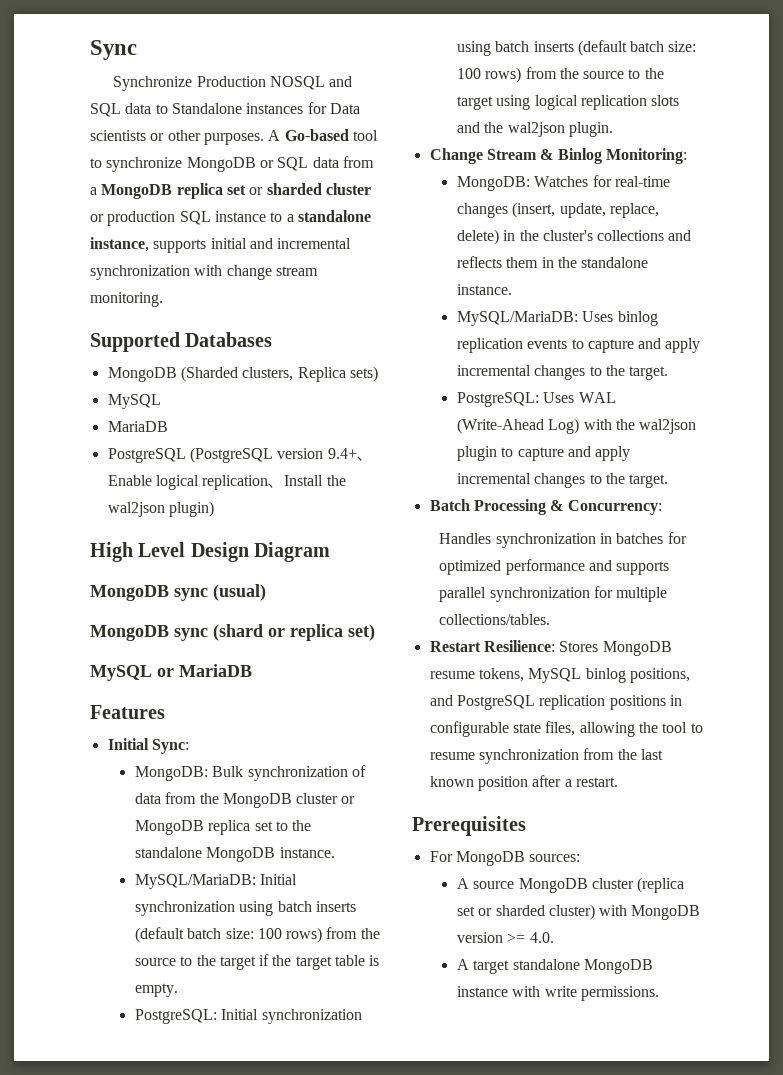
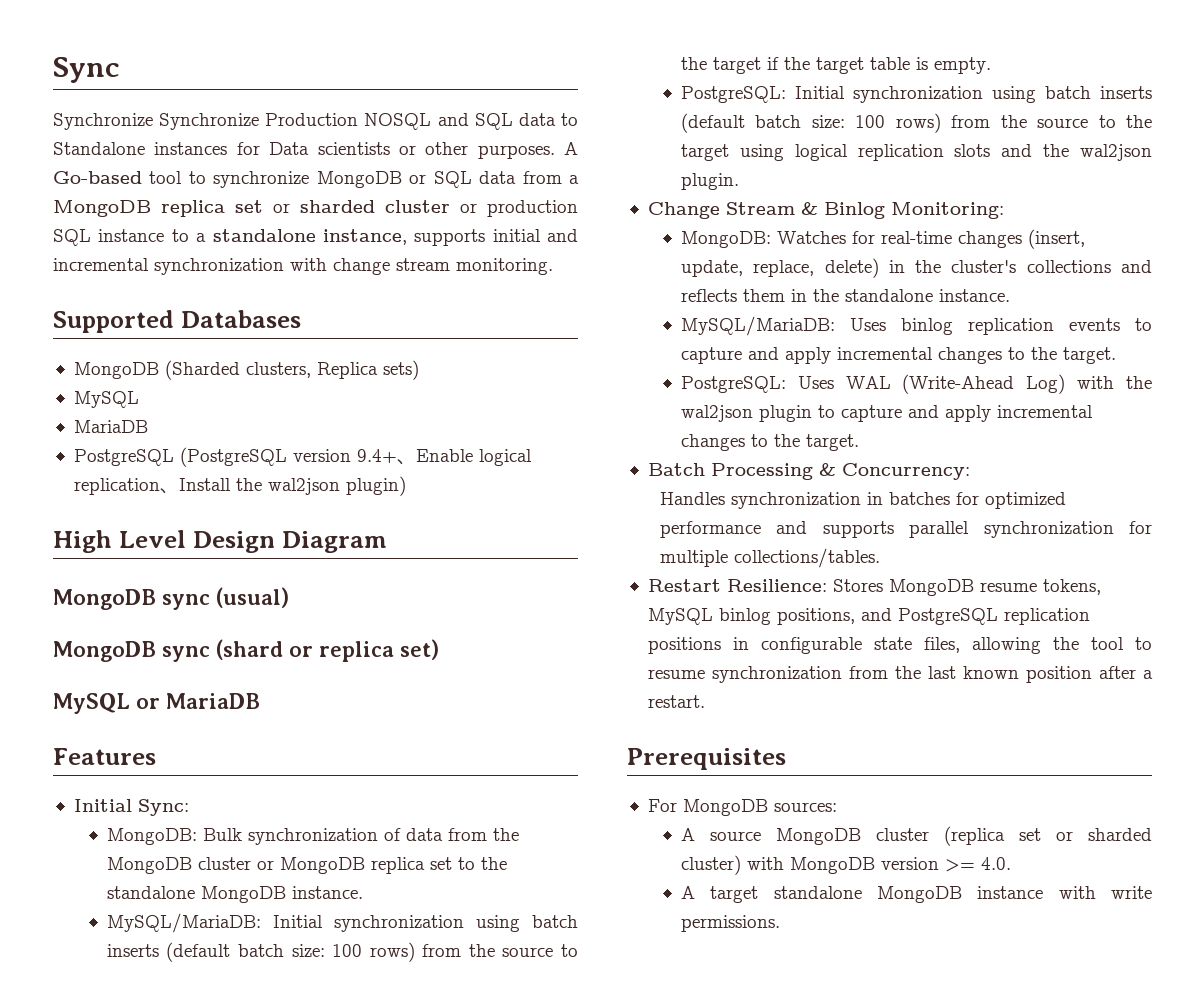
(193, 83) none -> [159,113,260,130] Synchronize

